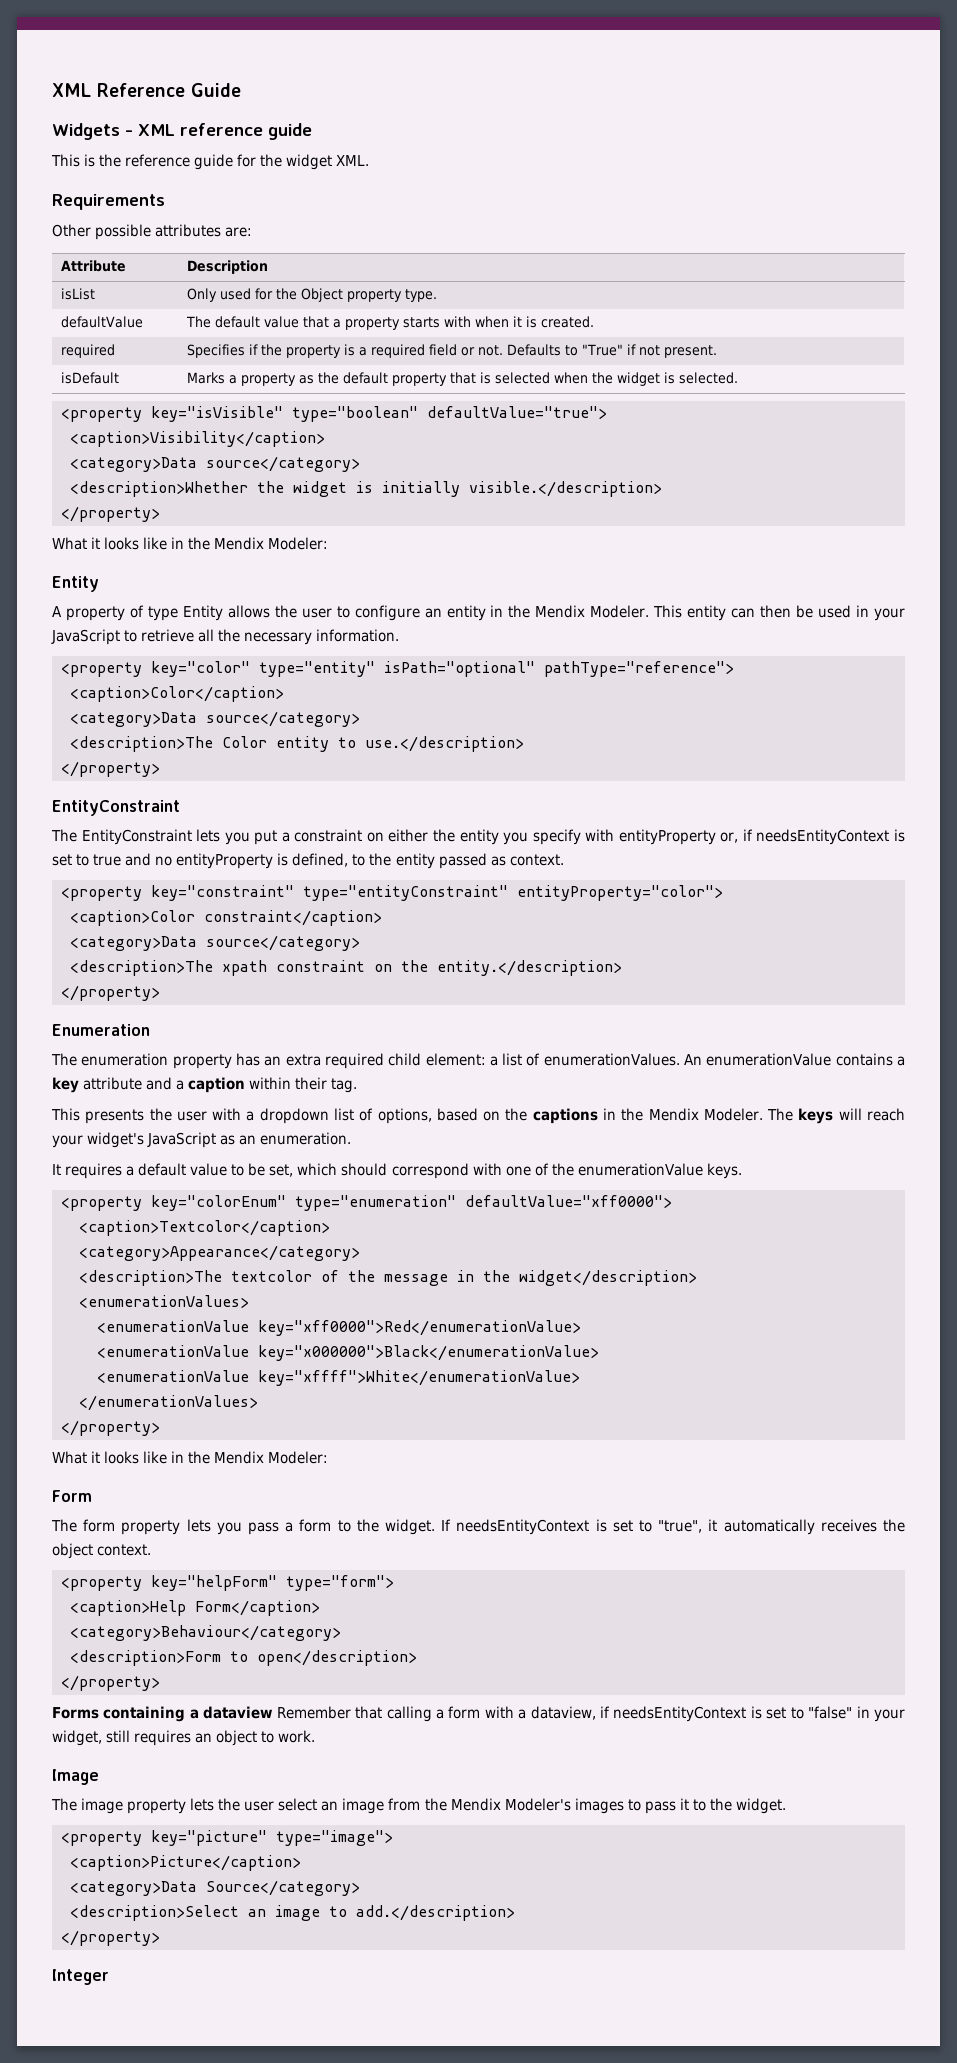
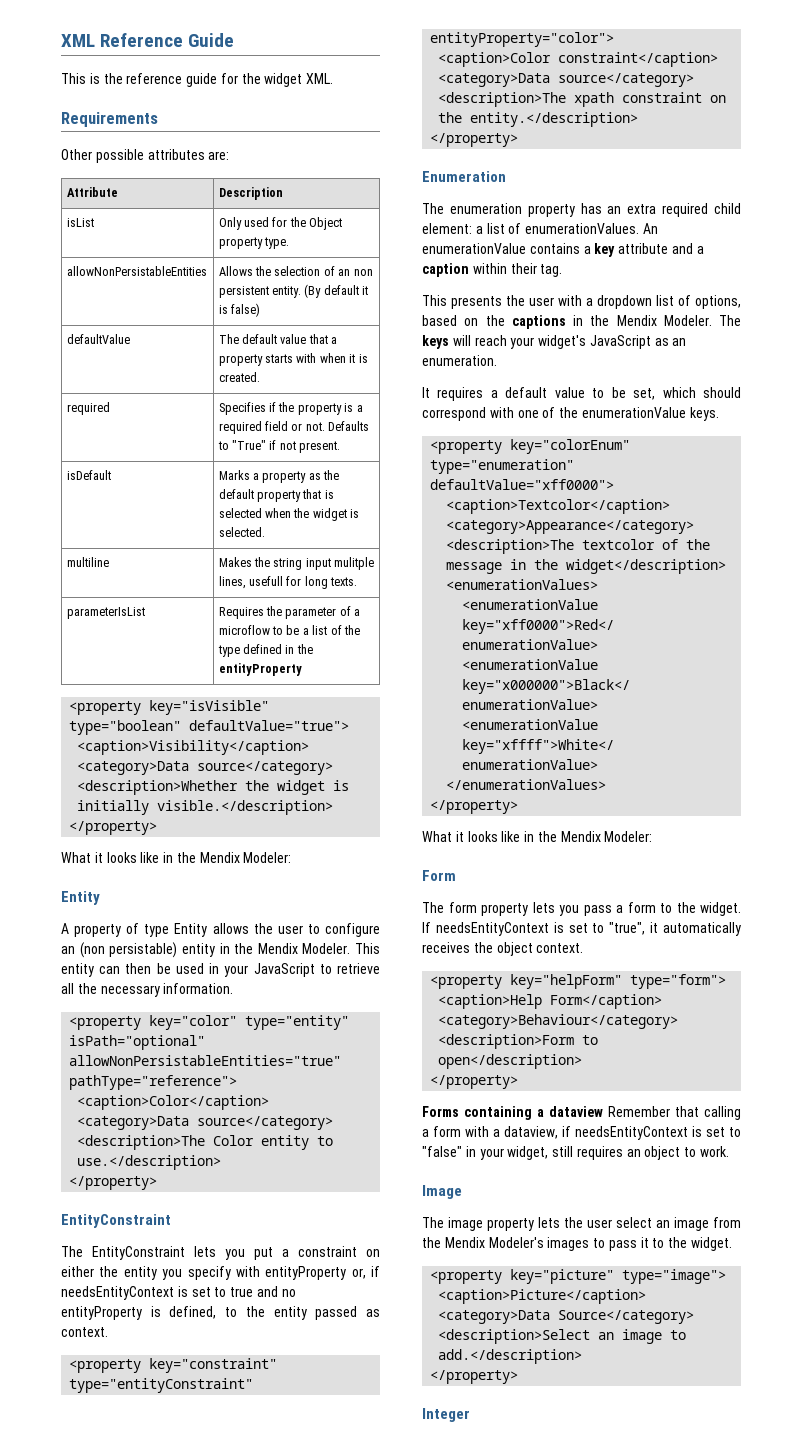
[52,123,312,140] // Widgets - XML reference guide -> (235, 40) none
(438, 295) none -> [66,266,207,276] [218,266,373,276] [218,284,369,298] [218,303,261,317] // allowNonPersistableEntities | Allows the selection of an non persistent entity. (By default it is false)
(739, 378) none -> [66,557,109,567] [218,557,375,570] [218,576,358,589] [66,607,145,619] [218,606,361,619] [218,625,360,635] [217,644,313,657] [218,663,302,676] // multiline | Makes the string input mulitple lines, usefull for long texts. // parameterIsList | Requires the parameter of a microflow to be a list of the type defined in the entityProperty
(442, 613) none -> [79,942,178,958] (non persistable)
(535, 669) none -> [69,1055,342,1066] allowNonPersistableEntities="true"

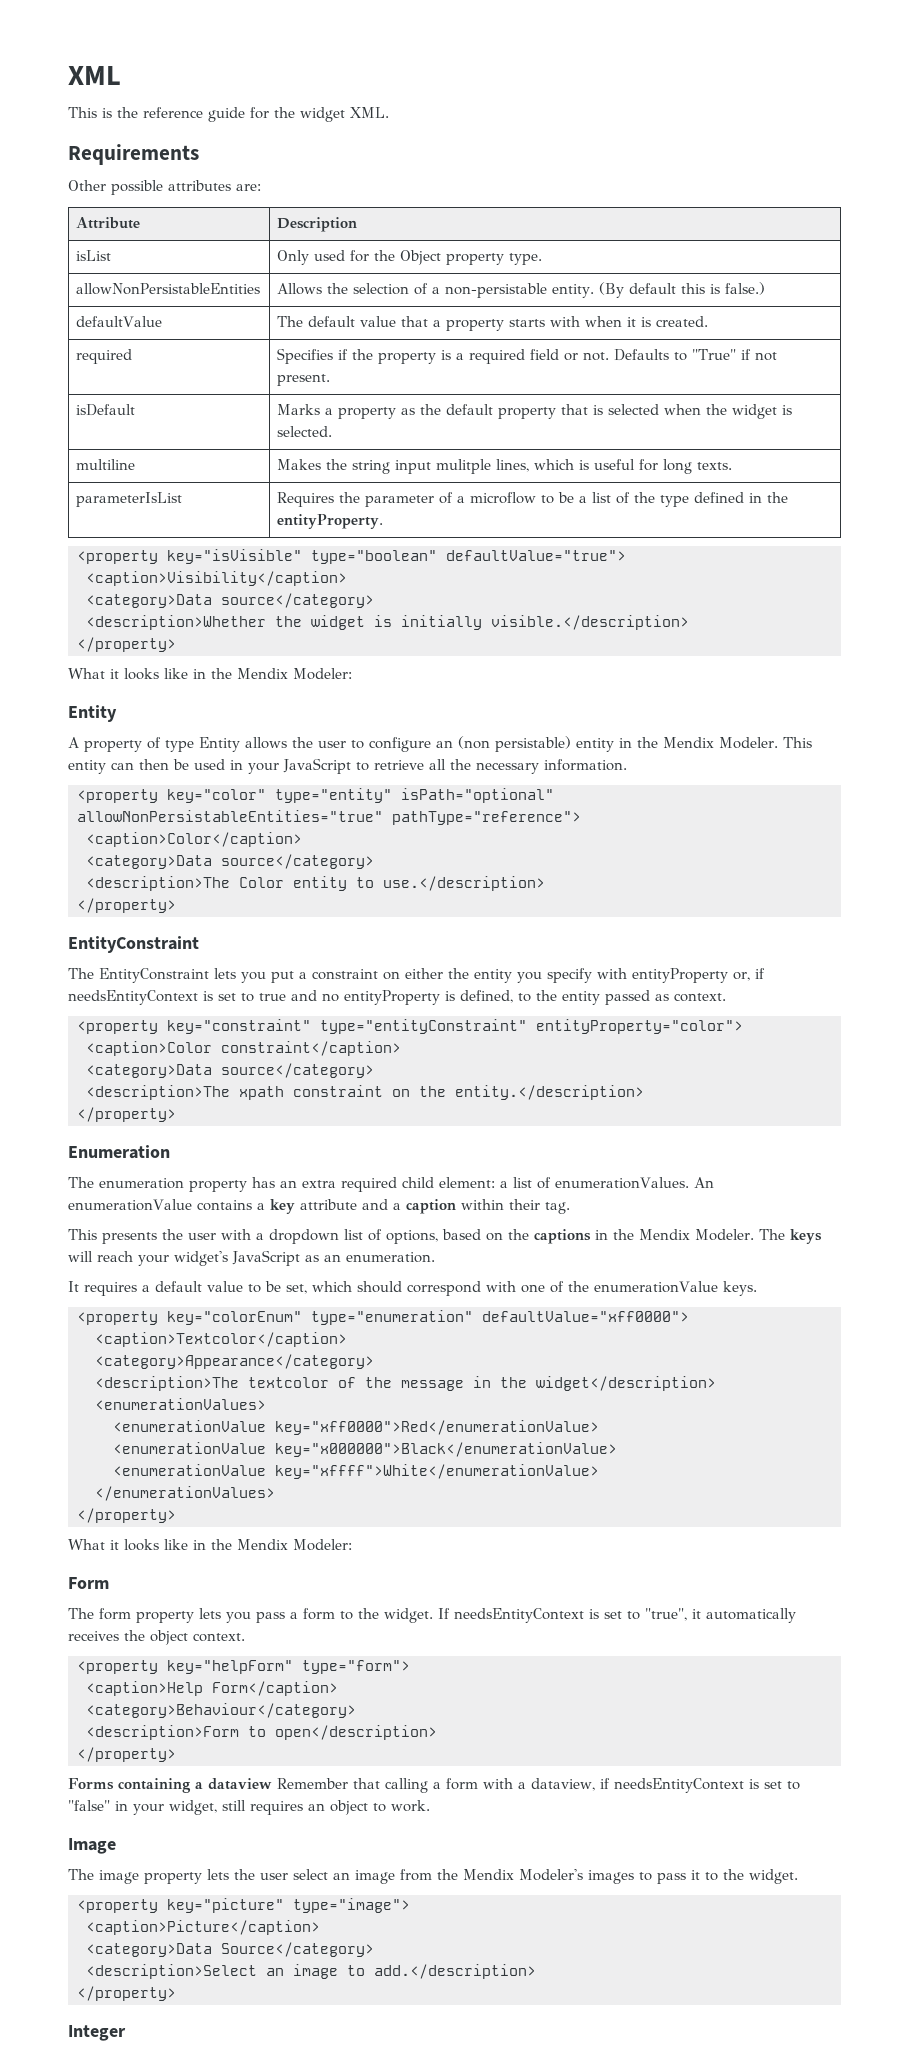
[100,33,235,47] Reference Guide -> (121, 75) none
[338,269,373,276] [218,284,369,298] [218,303,261,317] an non persistent entity. (By default it is false) -> [432,282,766,298] a non-persistable entity. (By default this is false.)
[249,576,284,586] usefull -> [534,459,636,470] which is useful
[218,663,302,676] entityProperty -> [277,514,384,529] entityProperty.

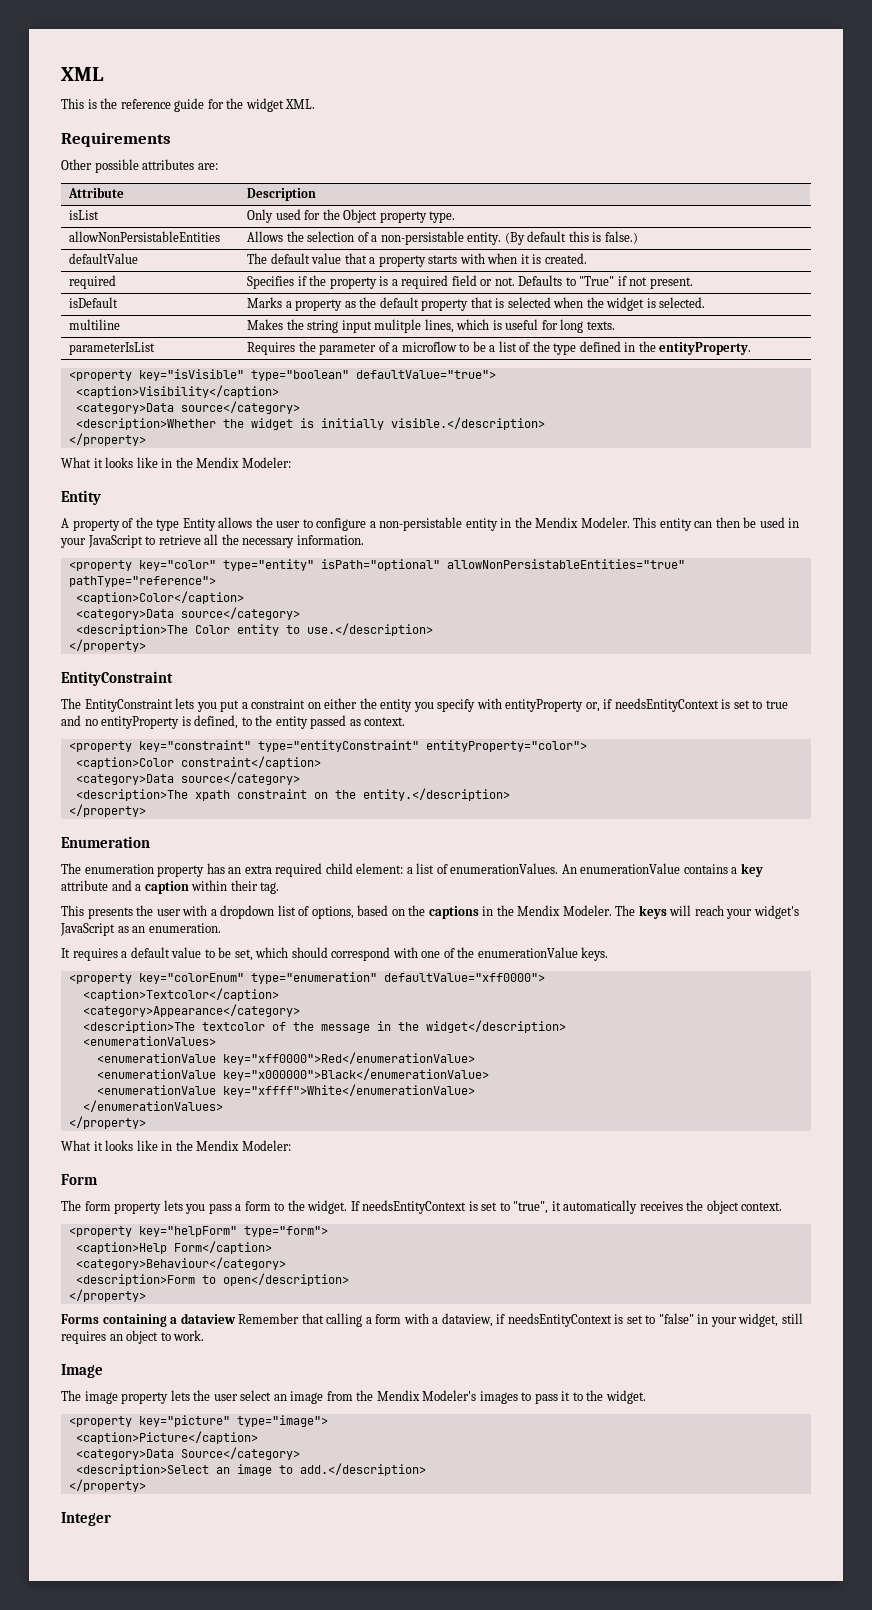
(161, 743) none -> [135,517,153,528] the
[436,736,571,752] an (non persistable) -> [369,517,463,531] a non-persistable

